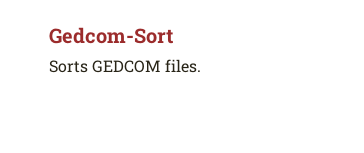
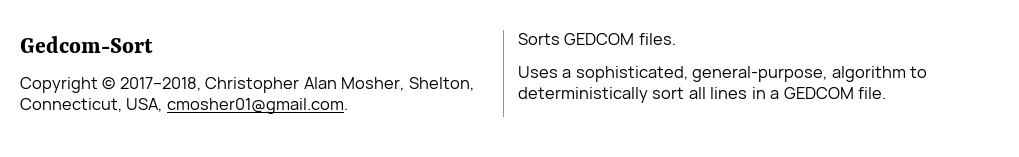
[49,59,201,73] Sorts GEDCOM files. -> [20,77,474,93] [20,98,348,114] [518,33,676,45] [518,66,928,82] [518,87,887,103] Copyright © 2017–2018, Christopher Alan Mosher, Shelton, Connecticut, USA, cmosher01@gmail.com. // Sorts GEDCOM files. // Uses a sophisticated, general-purpose, algorithm to deterministically sort all lines in a GEDCOM file.

